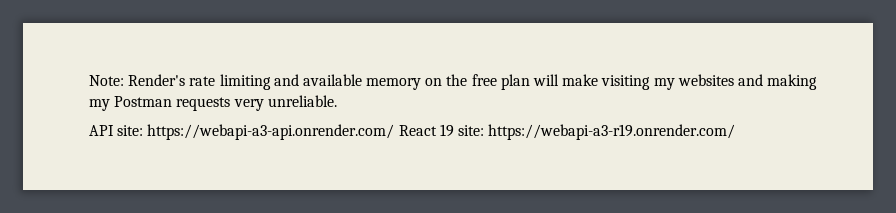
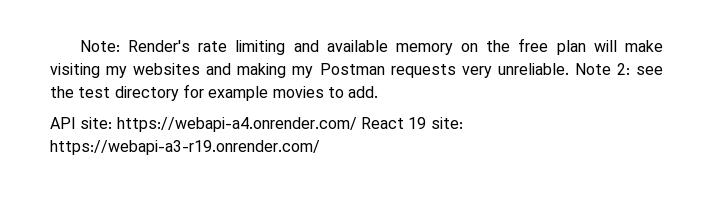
(337, 101) none -> [574,63,664,75] [50,84,379,101] Note 2: see the test directory for example movies to add.
[147,124,395,140] https://webapi-a3-api.onrender.com/ -> [116,117,357,132] https://webapi-a4.onrender.com/

